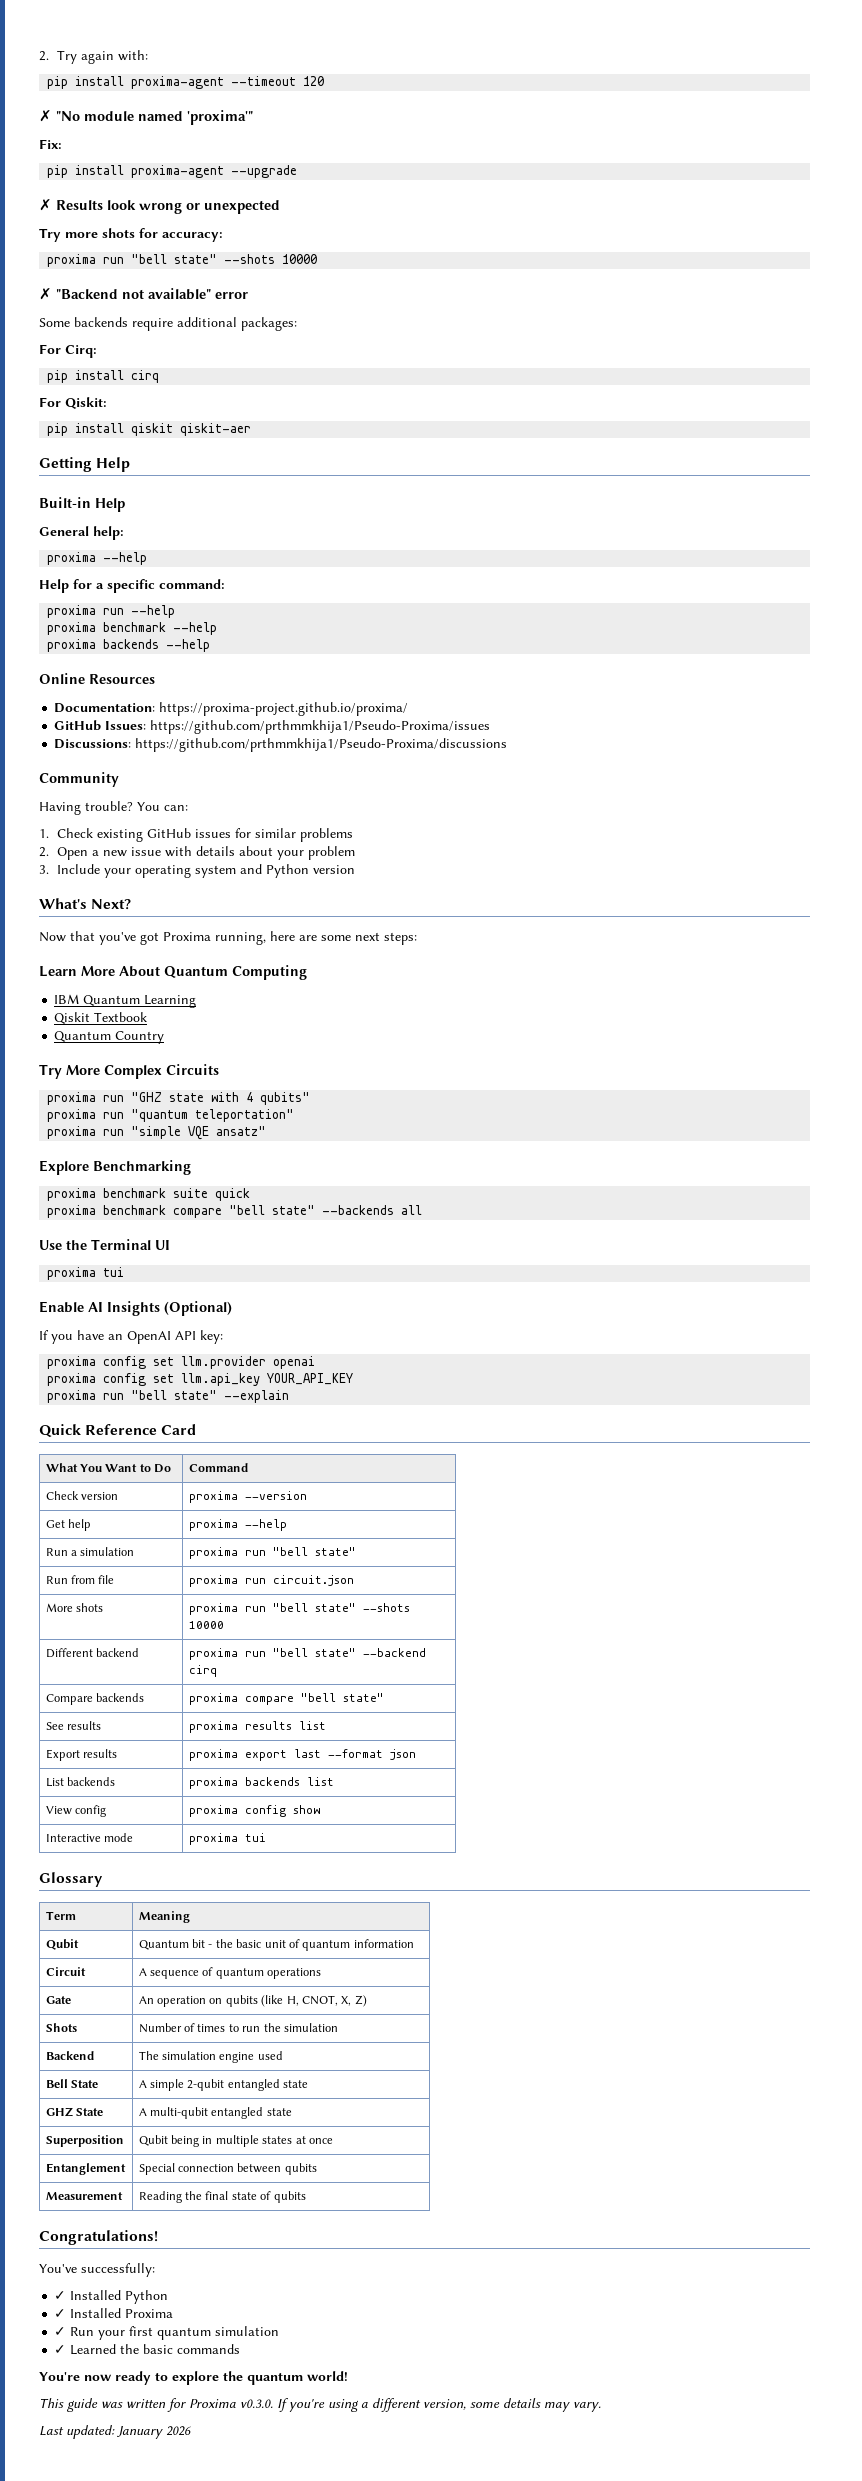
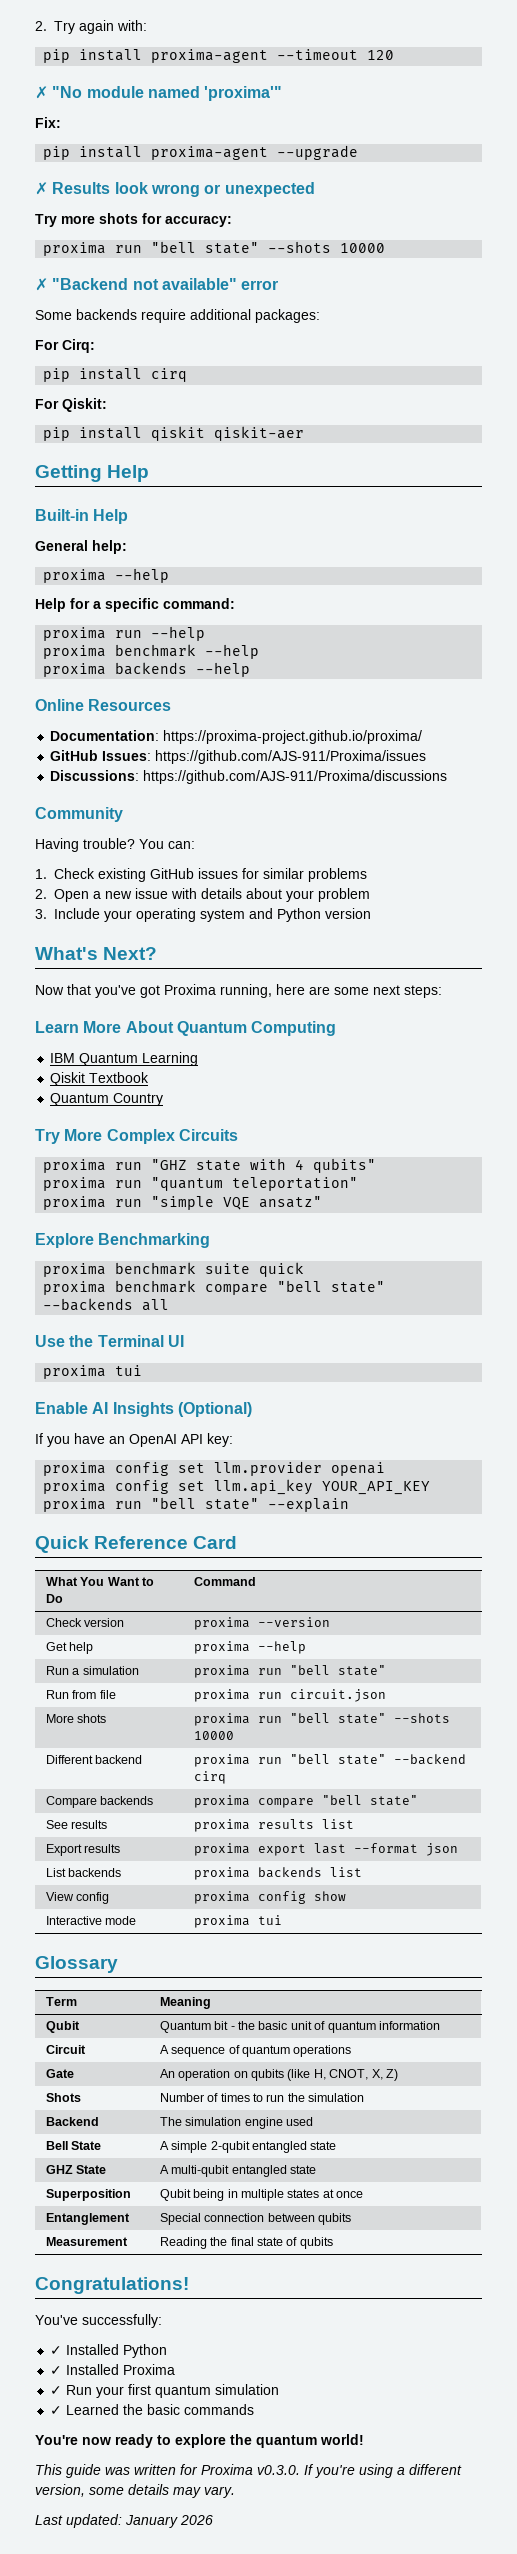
[150,720,491,734] https://github.com/prthmmkhija1/Pseudo-Proxima/issues -> [155,750,427,764] https://github.com/AJS-911/Proxima/issues
[135,738,508,752] https://github.com/prthmmkhija1/Pseudo-Proxima/discussions -> [143,770,448,784] https://github.com/AJS-911/Proxima/discussions

